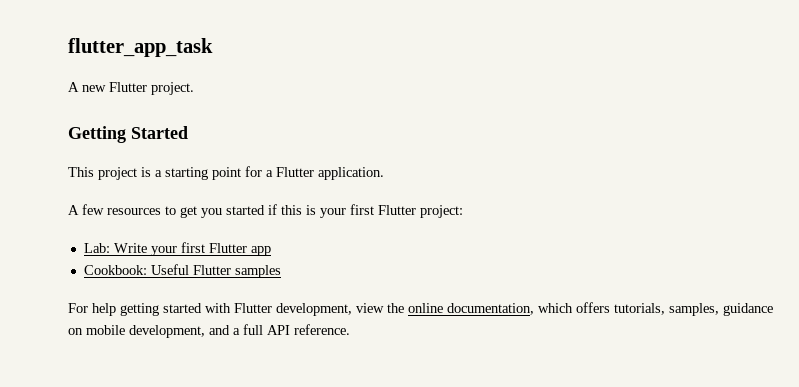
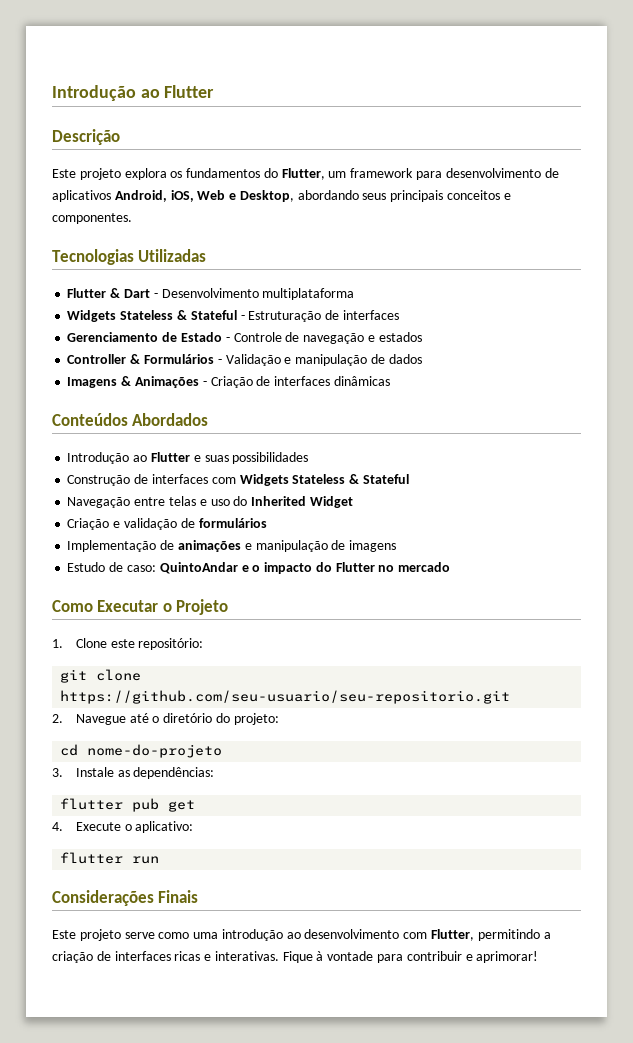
[68,38,213,57] [68,82,194,95] [68,126,188,143] [68,166,384,180] [68,204,463,218] [83,242,271,256] [83,264,281,278] [68,302,773,316] [68,324,350,338] flutter_app_task // A new Flutter project. // Getting Started // This project is a starting point for a Flutter application. // A few resources to get you started if this is your first Flutter project: // Lab: Write your first Flutter app // Cookbook: Useful Flutter samples // For help getting started with Flutter development, view the online documentation, which offers tutorials, samples, guidance on mobile development, and a full API reference. -> [52,85,215,101] [52,129,120,145] [52,168,559,180] [52,190,511,202] [52,213,132,224] [52,249,207,265] [67,288,355,300] [67,310,399,322] [67,332,422,344] [67,354,422,366] [67,376,390,388] [52,413,209,426] [67,452,309,464] [67,474,409,486] [67,496,353,508] [67,518,267,530] [67,540,397,552] [67,562,451,574] [52,599,229,615] [52,638,204,650] [60,669,142,683] [60,690,511,704] [52,713,279,725] [60,744,223,758] [52,767,215,779] [60,798,196,812] [52,821,194,833] [60,852,160,864] [52,890,199,906] [52,929,551,941] [52,951,539,963] Introdução ao Flutter // Descrição // Este projeto explora os fundamentos do Flutter, um framework para desenvolvimento de aplicativos Android, iOS, Web e Desktop, abordando seus principais conceitos e componentes. // Tecnologias Utilizadas // Flutter & Dart - Desenvolvimento multiplataforma // Widgets Stateless & Stateful - Estruturação de interfaces // Gerenciamento de Estado - Controle de navegação e estados // Controller & Formulários - Validação e manipulação de dados // Imagens & Animações - Criação de interfaces dinâmicas // Conteúdos Abordados // Introdução ao Flutter e suas possibilidades // Construção de interfaces com Widgets Stateless & Stateful // Navegação entre telas e uso do Inherited Widget // Criação e validação de formulários // Implementação de animações e manipulação de imagens // Estudo de caso: QuintoAndar e o impacto do Flutter no mercado // Como Executar o Projeto // 1. Clone este repositório: // git clone https://github.com/seu-usuario/seu-repositorio.git // 2. Navegue até o diretório do projeto: // cd nome-do-projeto // 3. Instale as dependências: // flutter pub get // 4. Execute o aplicativo: // flutter run // Considerações Finais // Este projeto serve como uma introdução ao desenvolvimento com Flutter, permitindo a criação de interfaces ricas e interativas. Fique à vontade para contribuir e aprimorar!

